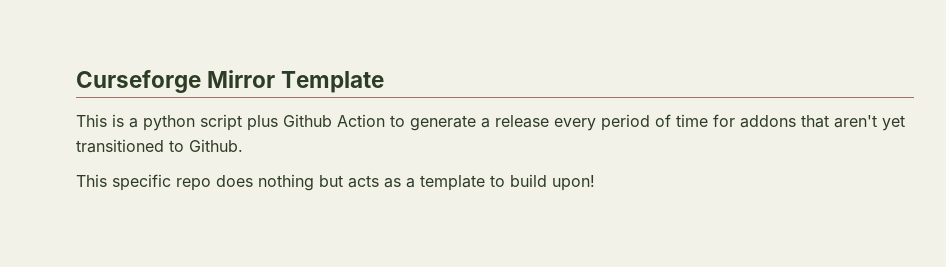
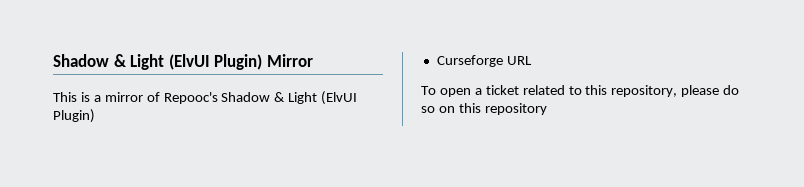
[76,70,201,93] Curseforge -> [53,54,263,70] Shadow & Light (ElvUI Plugin)
[281,71,385,93] Template -> (313, 60) none
[143,114,905,131] [76,139,243,153] [76,174,595,191] python script plus Github Action to generate a release every period of time for addons that aren't yet transitioned to Github. // This specific repo does nothing but acts as a template to build upon! -> [104,91,358,105] [53,109,95,123] [436,55,532,67] [421,85,740,97] [421,103,547,115] mirror of Repooc's Shadow & Light (ElvUI Plugin) // Curseforge URL // To open a ticket related to this repository, please do so on this repository

